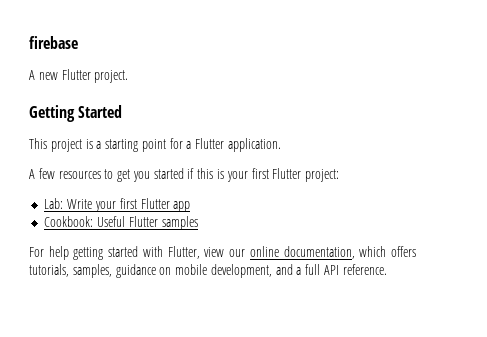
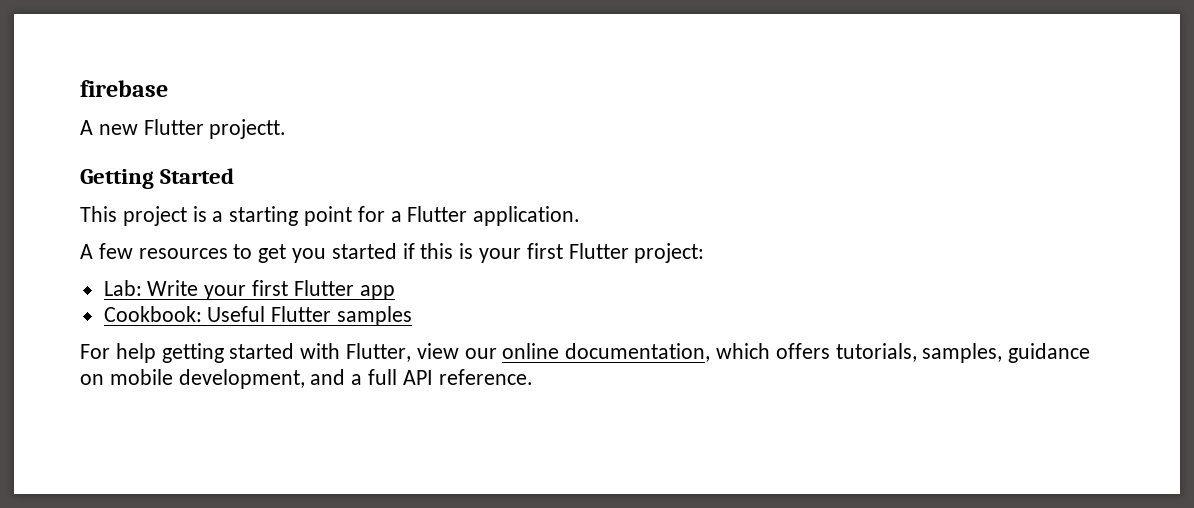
[94,70,129,83] project. -> [209,119,287,139] projectt.

